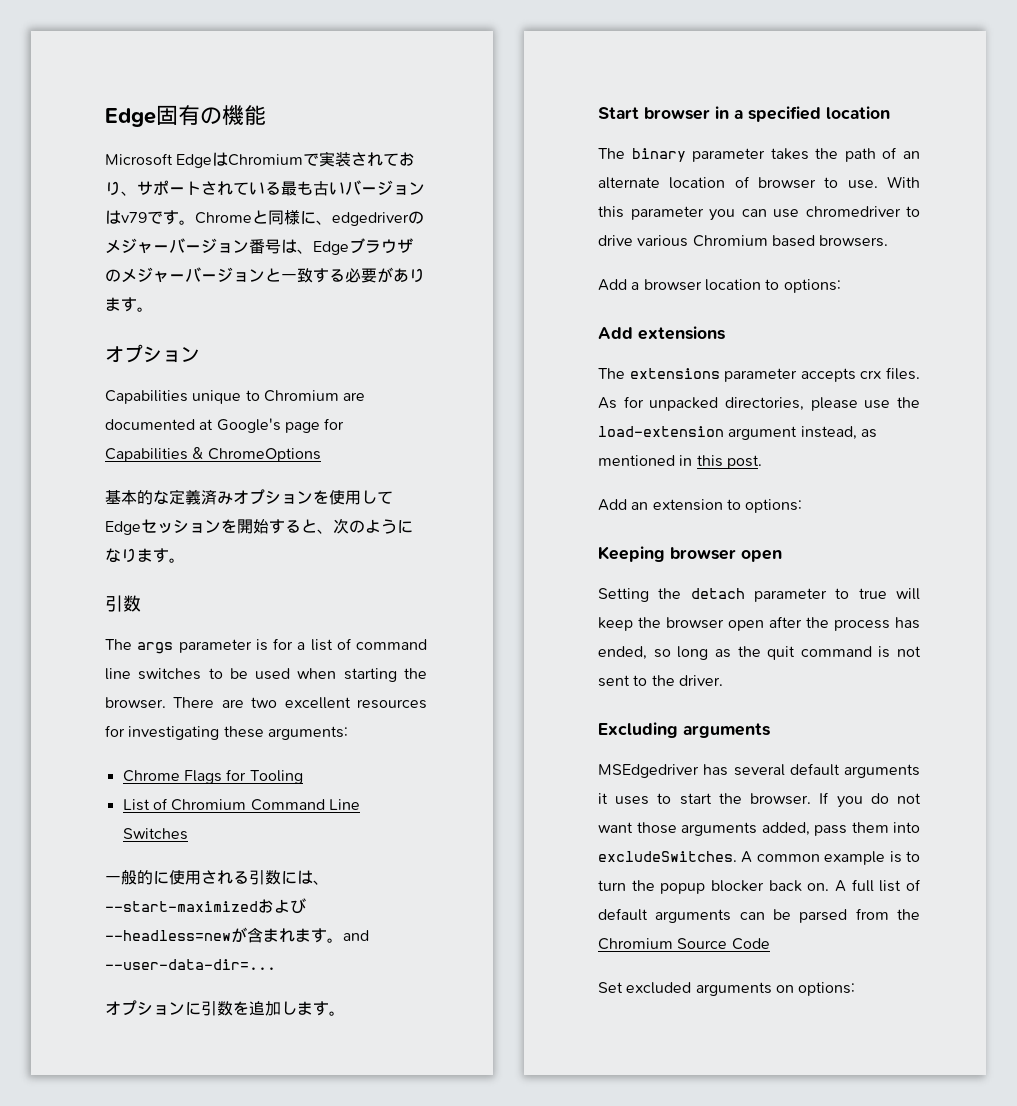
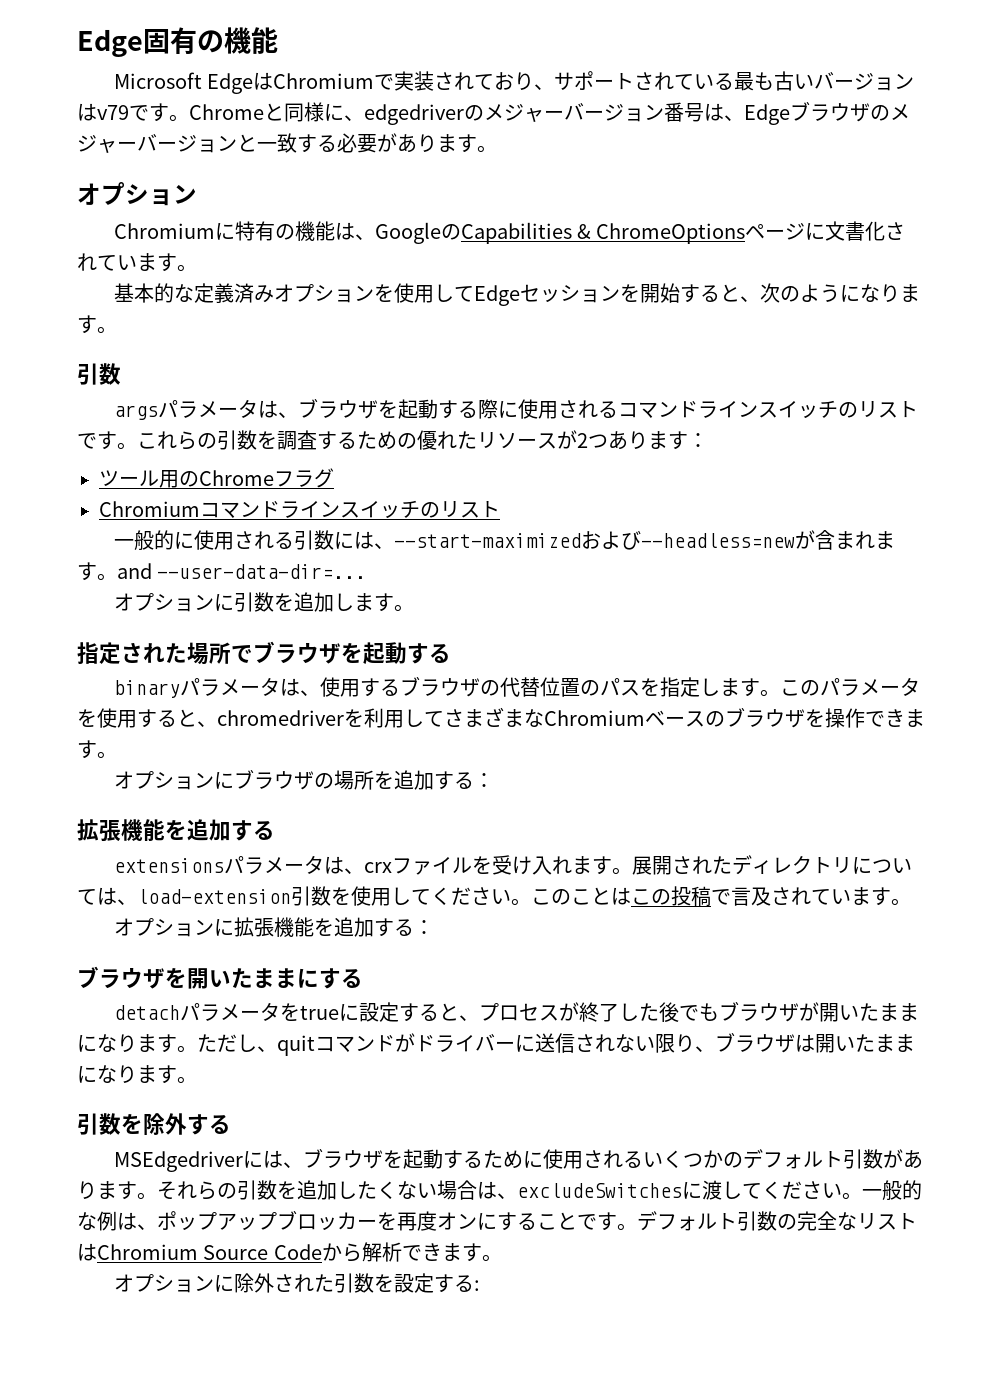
[105,390,366,404] [105,418,345,433] [105,447,321,462] Capabilities unique to Chromium are documented at Google's page for Capabilities & ChromeOptions -> [113,221,906,244] [77,253,197,272] Chromiumに特有の機能は、GoogleのCapabilities & ChromeOptionsページに文書化されています。
[105,638,427,654] [105,668,427,682] [105,697,427,709] [105,725,348,740] [122,769,303,784] [122,798,360,811] [122,828,188,840] The args parameter is for a list of command line switches to be used when starting the browser. There are two excellent resources for investigating these arguments: // Chrome Flags for Tooling // List of Chromium Command Line Switches -> [113,398,918,420] [77,430,708,450] [99,468,334,488] [99,500,500,519] argsパラメータは、ブラウザを起動する際に使用されるコマンドラインスイッチのリストです。これらの引数を調査するための優れたリソースが2つあります： // ツール用のChromeフラグ // Chromiumコマンドラインスイッチのリスト
[598,106,890,122] [598,147,920,162] [598,176,920,189] [598,206,920,221] [598,235,889,247] [598,279,841,293] [598,326,725,340] [598,367,920,382] [598,396,920,411] [598,426,877,440] [598,455,762,469] [598,499,803,513] [598,546,782,562] [598,588,920,602] [598,616,920,631] [598,646,921,660] [598,675,723,687] [598,722,770,738] [598,763,920,778] [598,792,921,808] [598,822,920,836] [598,851,921,865] [598,879,921,894] [598,908,920,923] [598,938,770,950] [598,982,856,996] Start browser in a specified location // The binary parameter takes the path of an alternate location of browser to use. With this parameter you can use chromedriver to drive various Chromium based browsers. // Add a browser location to options: // Add extensions // The extensions parameter accepts crx files. As for unpacked directories, please use the load-extension argument instead, as mentioned in this post. // Add an extension to options: // Keeping browser open // Setting the detach parameter to true will keep the browser open after the process has ended, so long as the quit command is not sent to the driver. // Excluding arguments // MSEdgedriver has several default arguments it uses to start the browser. If you do not want those arguments added, pass them into excludeSwitches. A common example is to turn the popup blocker back on. A full list of default arguments can be parsed from the Chromium Source Code // Set excluded arguments on options: -> [77,641,451,665] [113,676,920,698] [77,707,925,728] [77,740,117,759] [113,769,494,790] [77,819,275,842] [113,855,912,875] [77,886,911,907] [113,917,434,937] [77,966,363,989] [113,1001,919,1022] [77,1032,915,1056] [77,1065,197,1084] [77,1113,231,1135] [113,1148,923,1172] [77,1180,922,1200] [77,1210,917,1231] [77,1242,502,1262] [113,1273,480,1293] 指定された場所でブラウザを起動する // binaryパラメータは、使用するブラウザの代替位置のパスを指定します。このパラメータを使用すると、chromedriverを利用してさまざまなChromiumベースのブラウザを操作できます。 // オプションにブラウザの場所を追加する： // 拡張機能を追加する // extensionsパラメータは、crxファイルを受け入れます。展開されたディレクトリについては、load-extension引数を使用してください。このことはこの投稿で言及されています。 // オプションに拡張機能を追加する： // ブラウザを開いたままにする // detachパラメータをtrueに設定すると、プロセスが終了した後でもブラウザが開いたままになります。ただし、quitコマンドがドライバーに送信されない限り、ブラウザは開いたままになります。 // 引数を除外する // MSEdgedriverには、ブラウザを起動するために使用されるいくつかのデフォルト引数があります。それらの引数を追加したくない場合は、excludeSwitchesに渡してください。一般的な例は、ポップアップブロッカーを再度オンにすることです。デフォルト引数の完全なリストはChromium Source Codeから解析できます。 // オプションに除外された引数を設定する:

